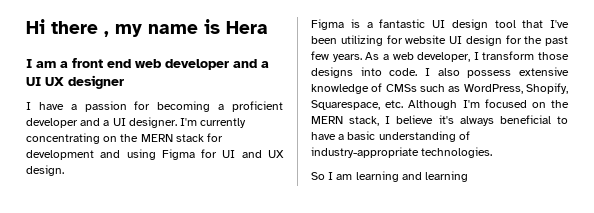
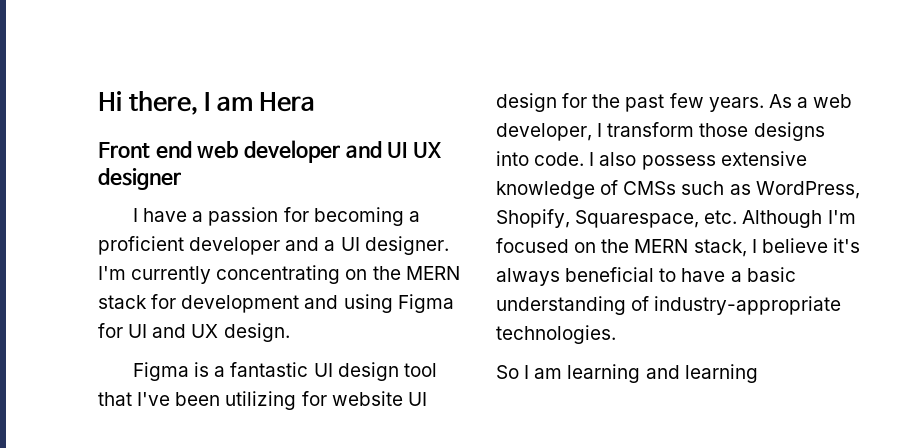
[51,19,268,37] [26,58,103,68] there , my name is Hera // I am a front -> [128,91,316,115] [98,142,150,158] there, I am Hera // Front
[261,61,269,68] a -> (382, 149) none

